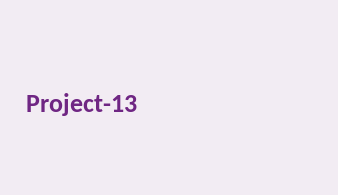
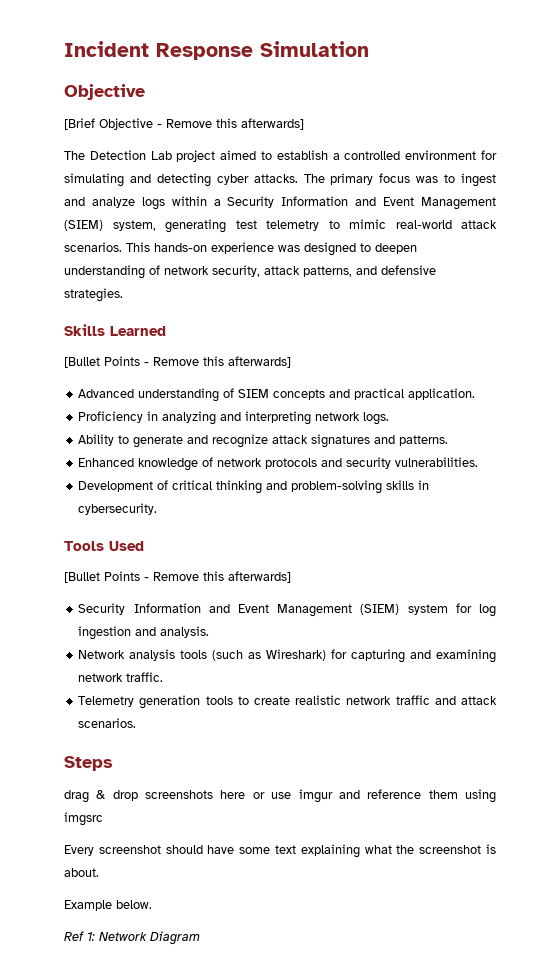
[26,93,137,116] Project-13 -> [64,41,369,60] [64,84,145,100] [64,118,304,130] [64,150,498,162] [64,173,496,187] [64,196,497,210] [64,219,497,233] [64,242,417,256] [64,265,436,279] [64,288,123,302] [64,324,166,336] [64,356,291,368] [78,388,476,402] [78,411,390,425] [78,434,449,448] [78,457,479,471] [78,480,430,494] [78,503,158,515] [64,541,144,551] [64,571,291,583] [78,603,496,617] [78,626,210,640] [78,649,496,663] [78,672,164,682] [78,695,497,709] [78,718,137,728] [64,756,113,771] [64,789,497,803] [64,812,103,826] [64,844,497,858] [64,868,99,877] [64,900,152,911] [64,931,200,945] Incident Response Simulation // Objective // [Brief Objective - Remove this afterwards] // The Detection Lab project aimed to establish a controlled environment for simulating and detecting cyber attacks. The primary focus was to ingest and analyze logs within a Security Information and Event Management (SIEM) system, generating test telemetry to mimic real-world attack scenarios. This hands-on experience was designed to deepen understanding of network security, attack patterns, and defensive strategies. // Skills Learned // [Bullet Points - Remove this afterwards] // Advanced understanding of SIEM concepts and practical application. // Proficiency in analyzing and interpreting network logs. // Ability to generate and recognize attack signatures and patterns. // Enhanced knowledge of network protocols and security vulnerabilities. // Development of critical thinking and problem-solving skills in cybersecurity. // Tools Used // [Bullet Points - Remove this afterwards] // Security Information and Event Management (SIEM) system for log ingestion and analysis. // Network analysis tools (such as Wireshark) for capturing and examining network traffic. // Telemetry generation tools to create realistic network traffic and attack scenarios. // Steps // drag & drop screenshots here or use imgur and reference them using imgsrc // Every screenshot should have some text explaining what the screenshot is about. // Example below. // Ref 1: Network Diagram

